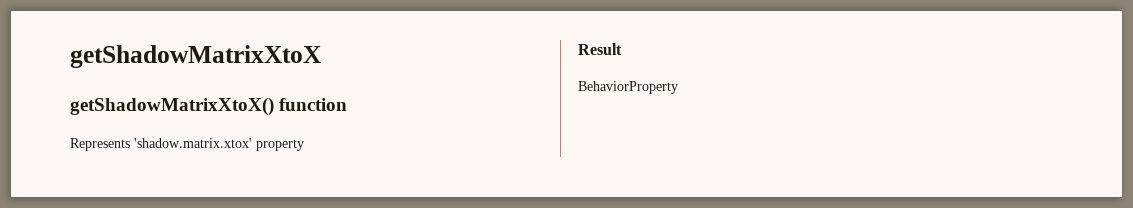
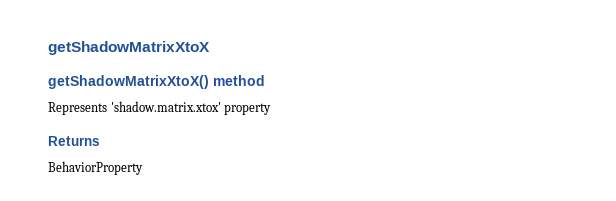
[279,98,348,111] function -> [213,75,265,86] method
[578,43,622,55] Result -> [48,136,100,146] Returns

